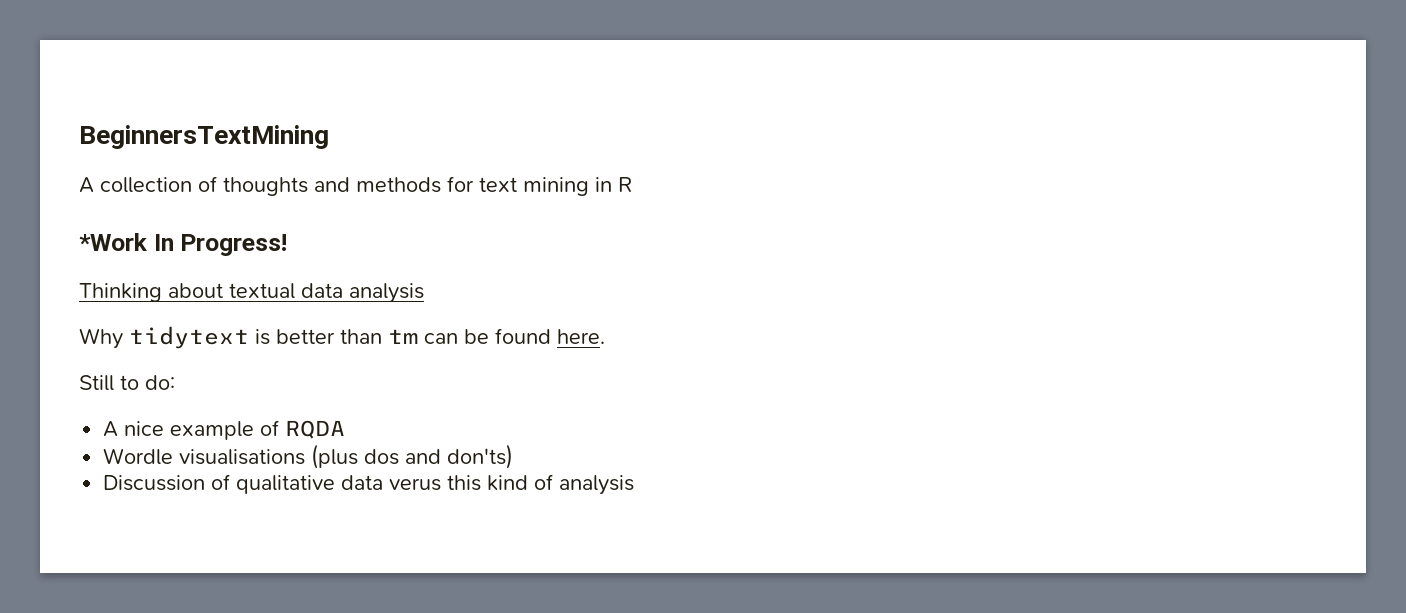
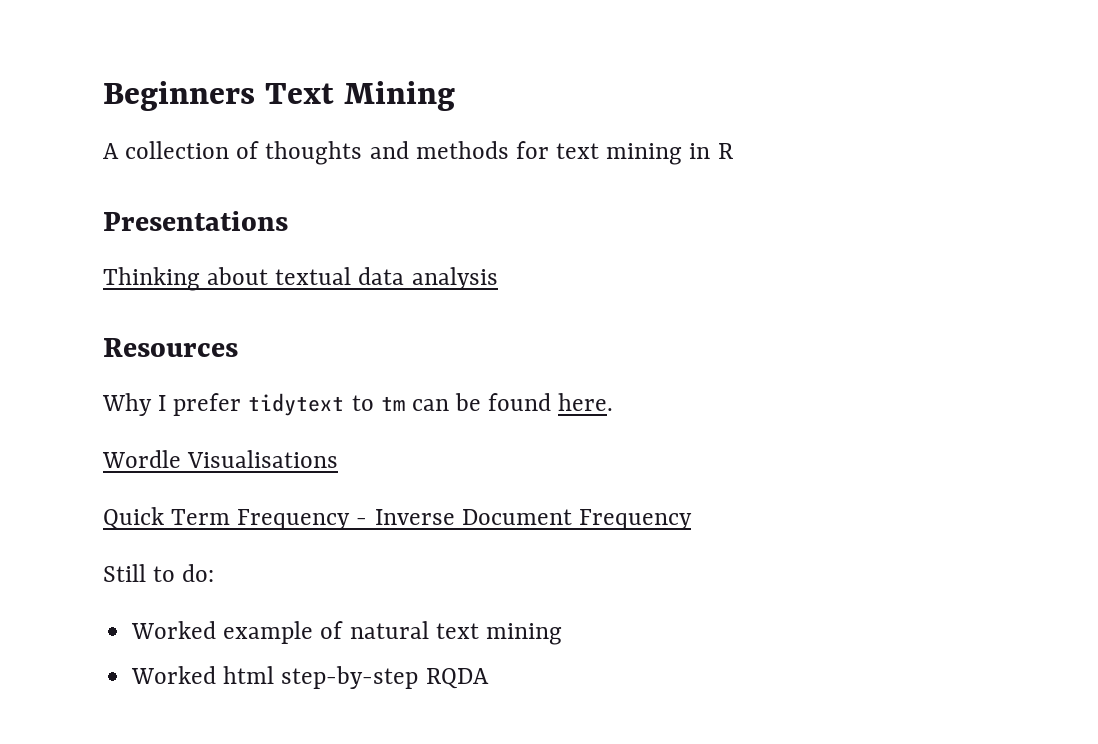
[79,125,329,149] BeginnersTextMining -> [103,81,455,111] Beginners Text Mining
[79,233,288,256] *Work In Progress! -> [103,211,288,231] Presentations
(424, 293) none -> [103,338,238,357] // Resources
[129,326,382,349] tidytext is better than -> [158,393,374,416] I prefer tidytext to
[79,375,175,391] [103,420,346,440] [103,444,514,469] [103,474,635,495] Still to do: // A nice example of RQDA // Wordle visualisations (plus dos and don'ts) // Discussion of qualitative data verus this kind of analysis -> [102,450,339,468] [103,507,692,530] [103,564,215,582] [131,621,562,645] [131,666,489,689] Wordle Visualisations // Quick Term Frequency - Inverse Document Frequency // Still to do: // Worked example of natural text mining // Worked html step-by-step RQDA

